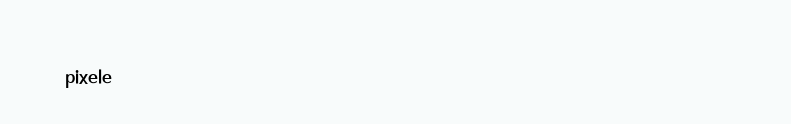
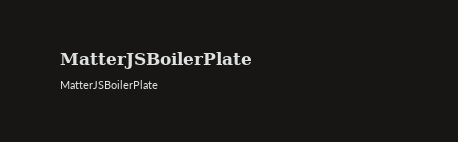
[65,69,112,88] pixele -> [60,52,252,69] [60,80,158,89] MatterJSBoilerPlate // MatterJSBoilerPlate

